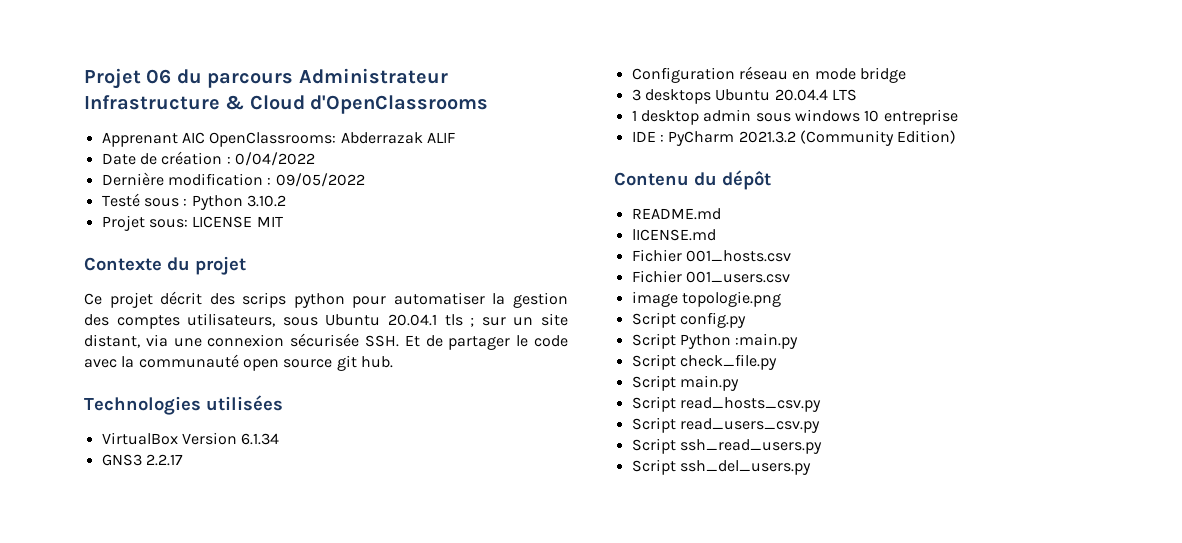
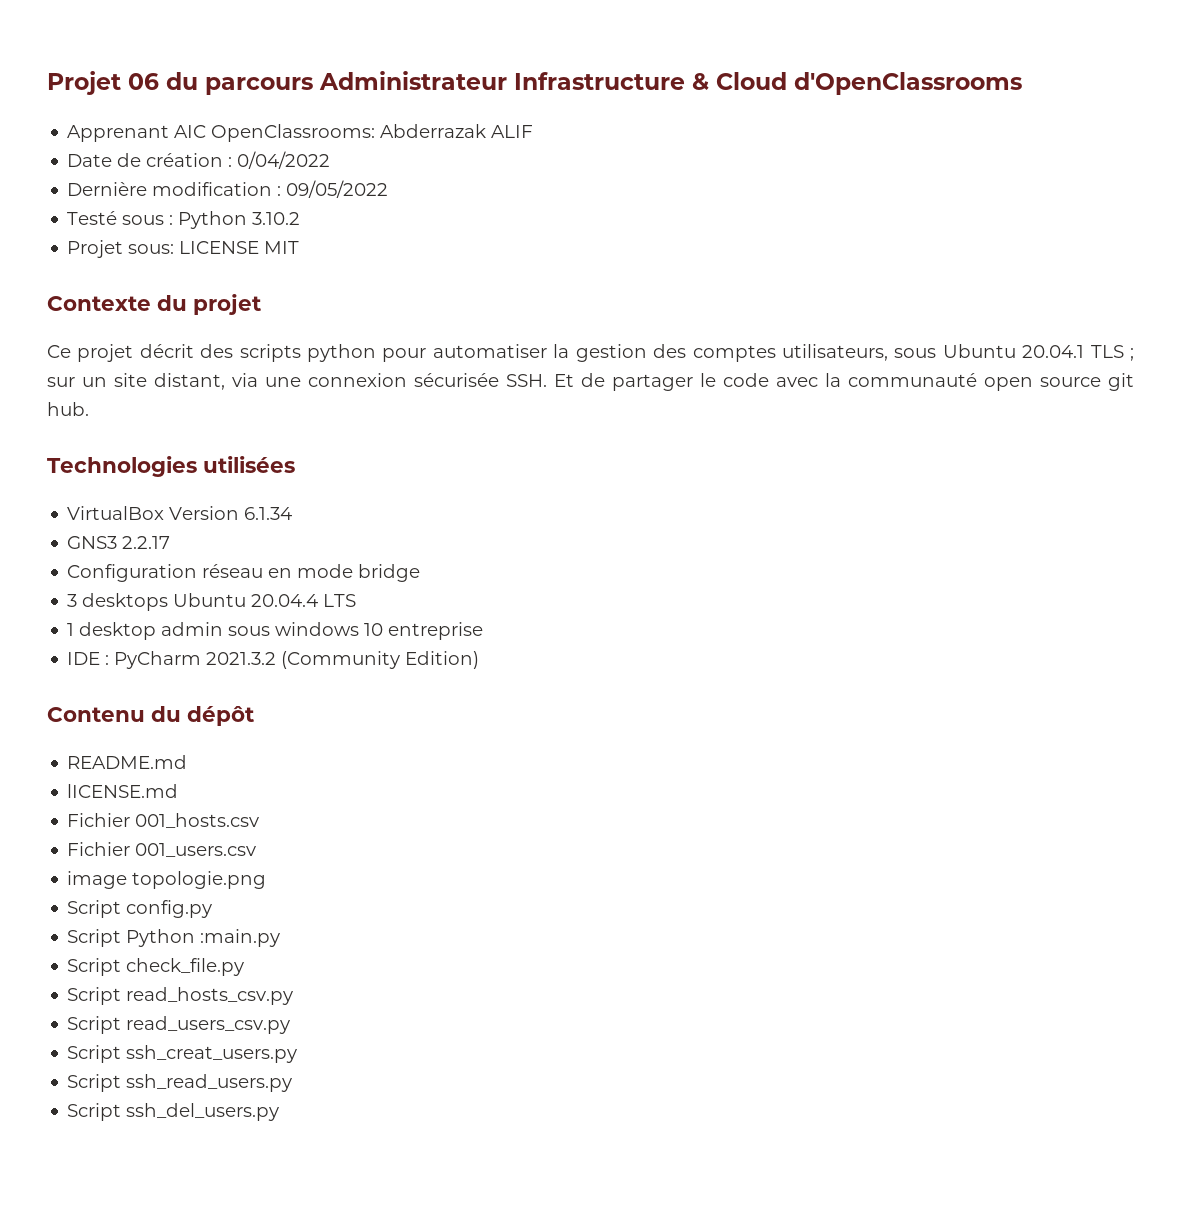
[242,292,287,308] scrips -> [239,344,301,362] scripts
[444,314,463,326] tls -> [1090,345,1124,358] TLS
[631,375,739,391] // Script main.py -> (245, 967) none
(820, 425) none -> [67,1045,298,1063] // Script ssh_creat_users.py

